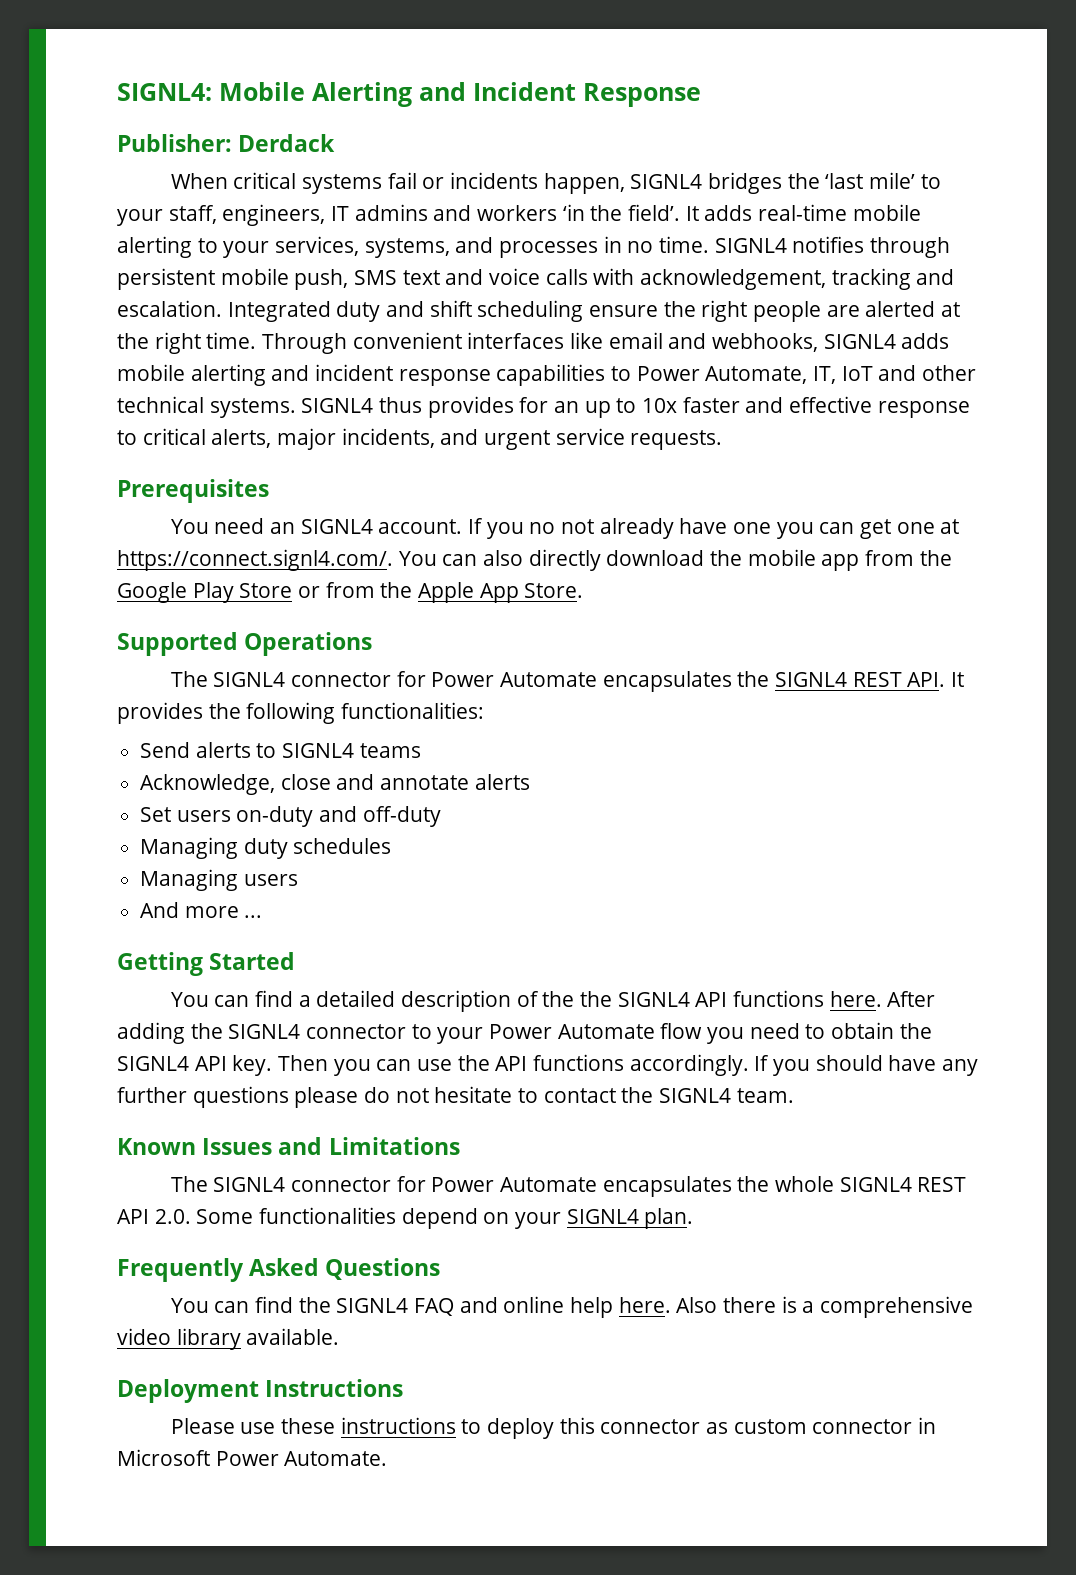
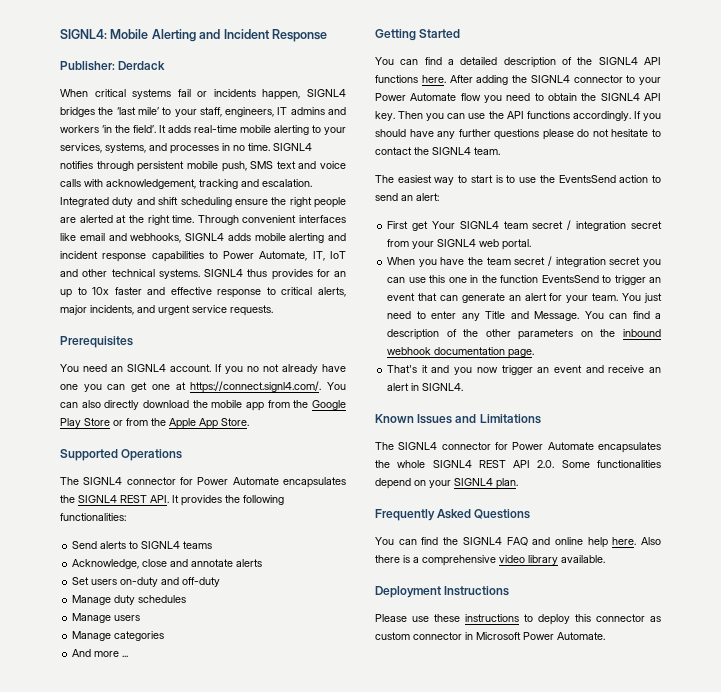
[140,837,239,859] Managing -> [72,595,112,605] Manage
[140,869,298,891] Managing users -> [72,613,141,623] [72,631,165,641] Manage users // Manage categories
[580,991,613,1007] the -> (593, 61) none
(794, 1095) none -> [375,175,661,185] [375,193,439,201] [387,220,662,231] [387,239,532,250] [387,256,661,267] [387,275,661,285] [387,293,662,303] [387,311,661,321] [387,329,661,340] [387,347,535,358] [387,365,661,375] [387,383,464,391] // The easiest way to start is to use the EventsSend action to send an alert: // First get Your SIGNL4 team secret / integration secret from your SIGNL4 web portal. // When you have the team secret / integration secret you can use this one in the function EventsSend to trigger an event that can generate an alert for your team. You just need to enter any Title and Message. You can find a description of the other parameters on the inbound webhook documentation page. // That's it and you now trigger an event and receive an alert in SIGNL4.

